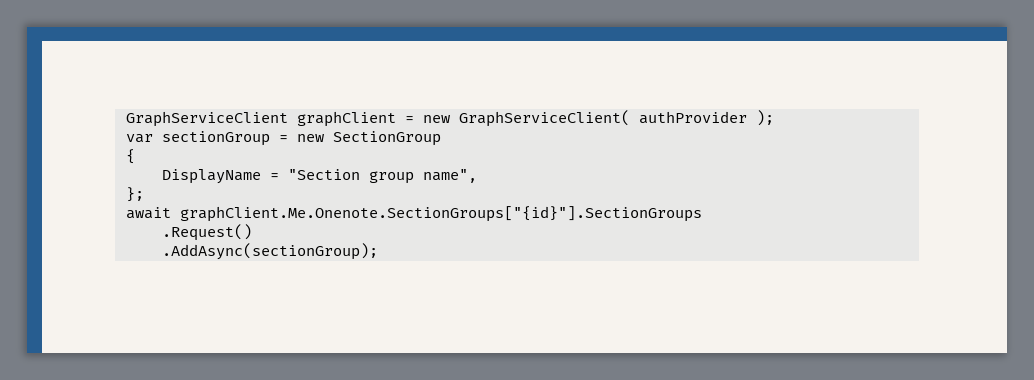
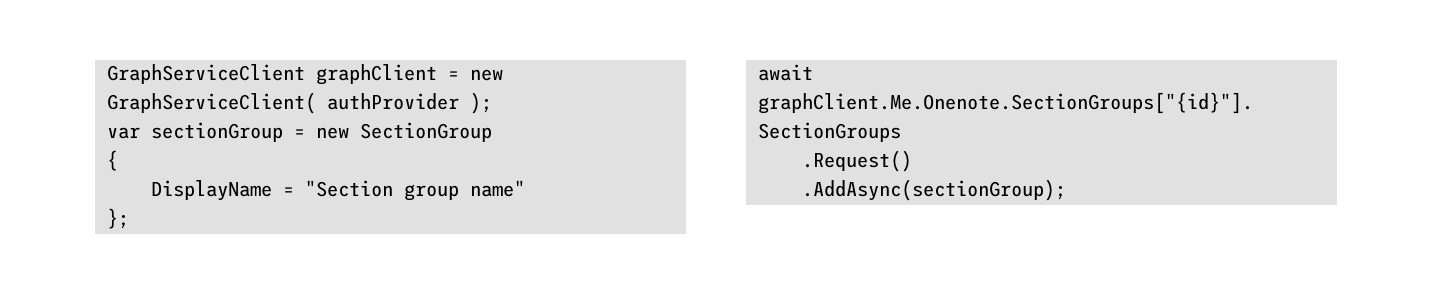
[423,169,478,183] name", -> [470,180,526,197] name"

